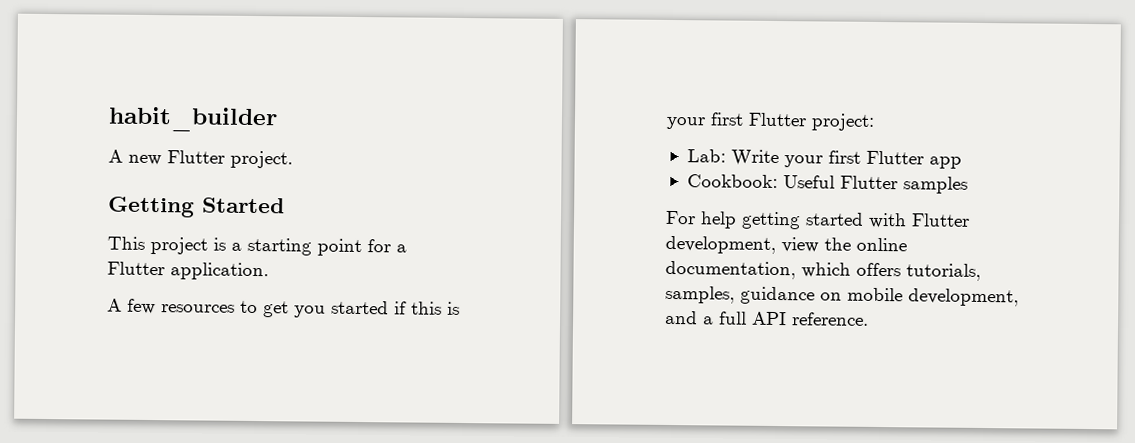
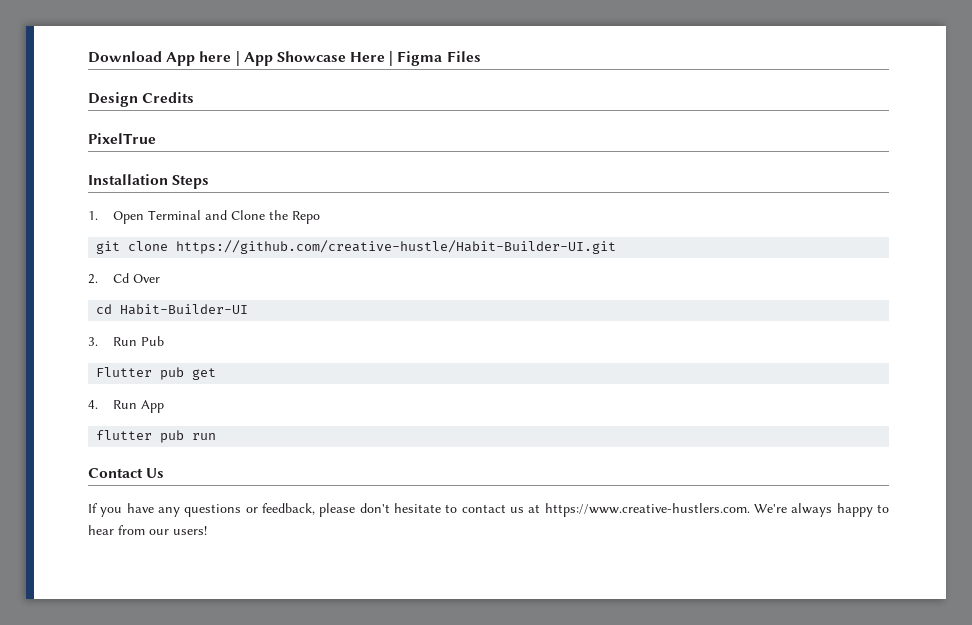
[108,106,278,133] [108,149,293,169] [108,196,285,218] [107,236,407,257] [107,261,269,281] [107,298,460,318] [666,112,875,131] [686,149,962,169] [686,174,968,194] [665,210,970,230] [665,235,907,255] [665,260,981,281] [665,285,1019,307] [665,310,869,326] habit_builder // A new Flutter project. // Getting Started // This project is a starting point for a Flutter application. // A few resources to get you started if this is your first Flutter project: // Lab: Write your first Flutter app // Cookbook: Useful Flutter samples // For help getting started with Flutter development, view the online documentation, which offers tutorials, samples, guidance on mobile development, and a full API reference. -> [88,51,481,66] [88,92,195,107] [88,133,156,144] [88,174,210,189] [88,210,321,224] [96,240,617,254] [88,273,161,284] [96,304,249,315] [88,336,165,346] [96,367,217,380] [88,400,165,413] [96,430,217,443] [88,468,165,478] [88,503,889,517] [88,525,207,535] Download App here | App Showcase Here | Figma Files // Design Credits // PixelTrue // Installation Steps // 1. Open Terminal and Clone the Repo // git clone https://github.com/creative-hustle/Habit-Builder-UI.git // 2. Cd Over // cd Habit-Builder-UI // 3. Run Pub // Flutter pub get // 4. Run App // flutter pub run // Contact Us // If you have any questions or feedback, please don't hesitate to contact us at https://www.creative-hustlers.com. We're always happy to hear from our users!

